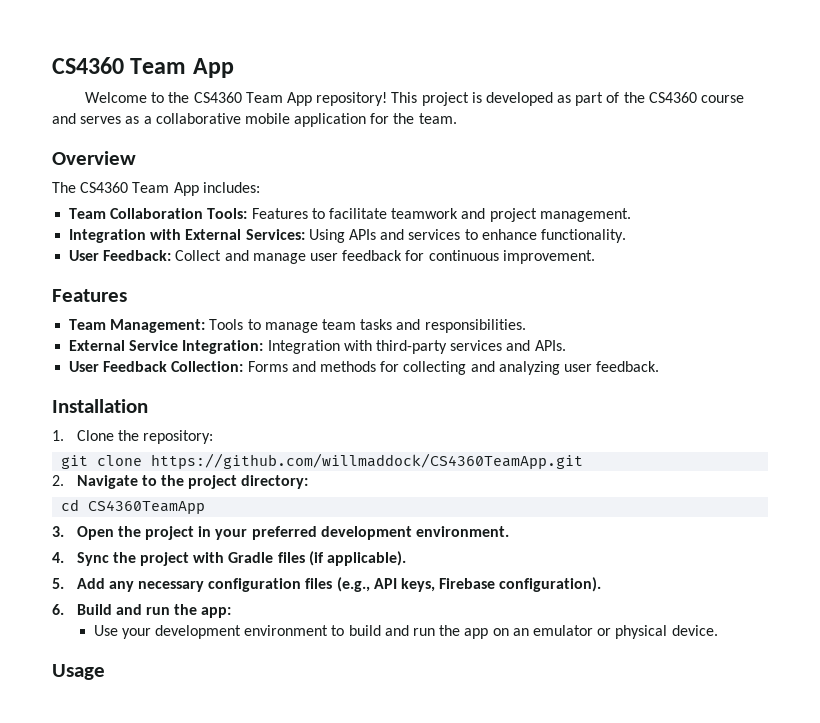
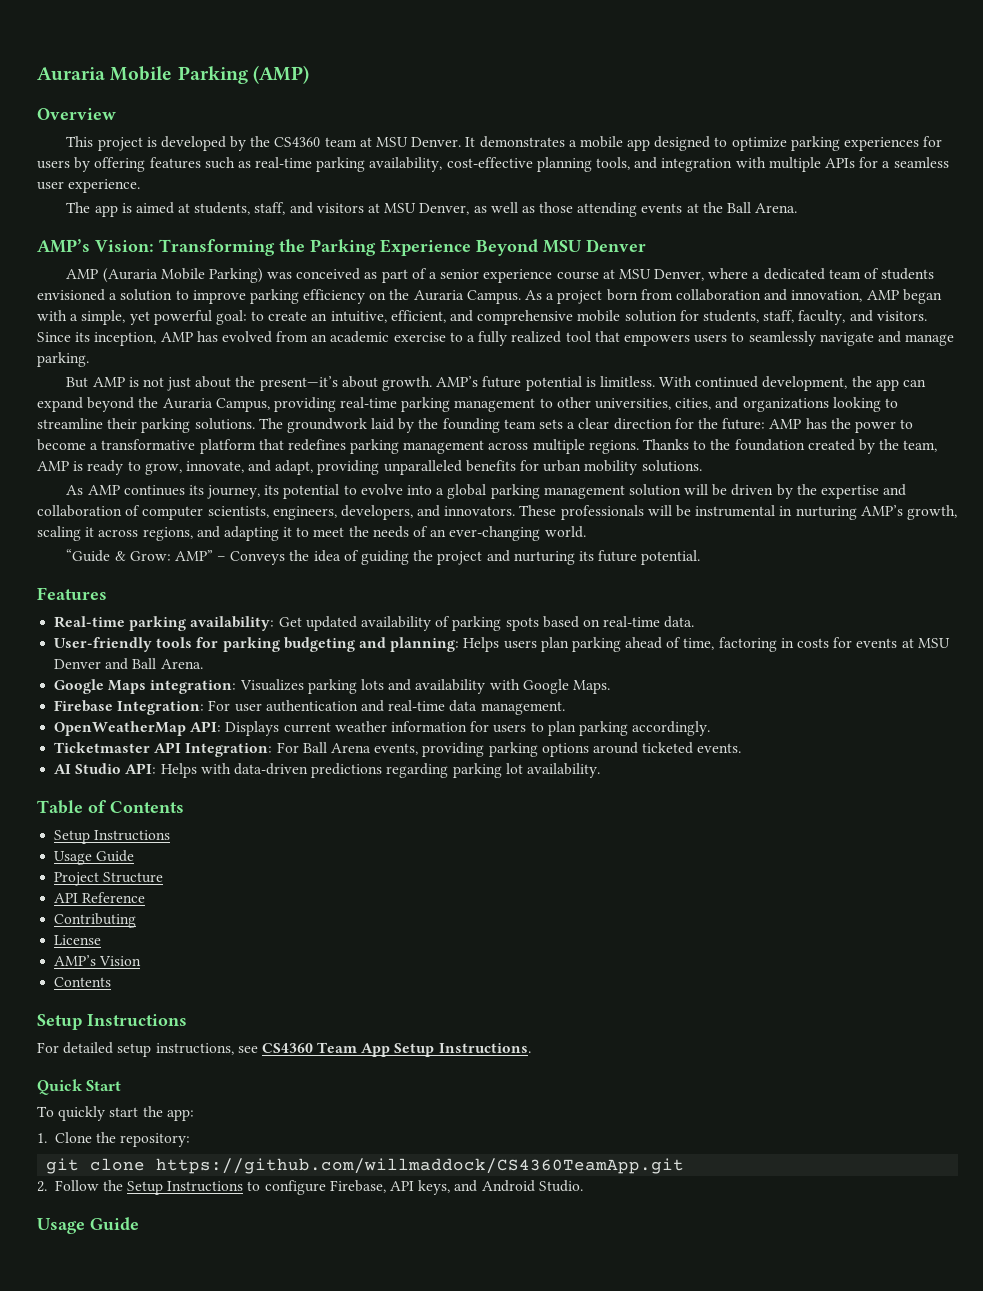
[52,57,234,78] [85,92,745,106] [52,113,457,127] [52,151,136,165] [52,182,260,196] [69,208,631,222] [69,229,626,243] [69,250,595,264] [52,289,127,302] [69,319,526,333] [69,340,566,354] [69,361,660,375] [52,399,148,413] CS4360 Team App // Welcome to the CS4360 Team App repository! This project is developed as part of the CS4360 course and serves as a collaborative mobile application for the team. // Overview // The CS4360 Team App includes: // Team Collaboration Tools: Features to facilitate teamwork and project management. // Integration with External Services: Using APIs and services to enhance functionality. // User Feedback: Collect and manage user feedback for continuous improvement. // Features // Team Management: Tools to manage team tasks and responsibilities. // External Service Integration: Integration with third-party services and APIs. // User Feedback Collection: Forms and methods for collecting and analyzing user feedback. // Installation -> [37,65,309,84] [37,108,116,120] [66,136,943,151] [37,157,949,172] [37,179,141,193] [66,202,798,217] [37,239,646,256] [66,268,935,283] [37,289,942,304] [37,310,927,325] [37,331,955,346] [37,352,89,367] [66,376,927,391] [37,397,898,412] [37,418,914,433] [37,439,938,454] [37,460,702,475] [66,484,907,499] [37,505,957,520] [37,526,586,541] [66,549,701,565] [37,587,107,600] [54,616,695,631] [54,637,950,652] [54,658,203,670] [54,679,610,694] [54,700,565,715] [54,721,711,736] [54,742,742,757] [54,763,600,778] [37,800,184,814] [54,830,171,844] [54,850,135,865] [54,872,164,886] [54,892,146,903] [54,913,137,928] [54,935,102,945] [54,955,142,966] [54,977,112,987] [37,1014,187,1030] [37,1042,531,1057] [37,1079,122,1095] [37,1106,194,1121] Auraria Mobile Parking (AMP) // Overview // This project is developed by the CS4360 team at MSU Denver. It demonstrates a mobile app designed to optimize parking experiences for users by offering features such as real-time parking availability, cost-effective planning tools, and integration with multiple APIs for a seamless user experience. // The app is aimed at students, staff, and visitors at MSU Denver, as well as those attending events at the Ball Arena. // AMP’s Vision: Transforming the Parking Experience Beyond MSU Denver // AMP (Auraria Mobile Parking) was conceived as part of a senior experience course at MSU Denver, where a dedicated team of students envisioned a solution to improve parking efficiency on the Auraria Campus. As a project born from collaboration and innovation, AMP began with a simple, yet powerful goal: to create an intuitive, efficient, and comprehensive mobile solution for students, staff, faculty, and visitors. Since its inception, AMP has evolved from an academic exercise to a fully realized tool that empowers users to seamlessly navigate and manage parking. // But AMP is not just about the present—it’s about growth. AMP’s future potential is limitless. With continued development, the app can expand beyond the Auraria Campus, providing real-time parking management to other universities, cities, and organizations looking to streamline their parking solutions. The groundwork laid by the founding team sets a clear direction for the future: AMP has the power to become a transformative platform that redefines parking management across multiple regions. Thanks to the foundation created by the team, AMP is ready to grow, innovate, and adapt, providing unparalleled benefits for urban mobility solutions. // As AMP continues its journey, its potential to evolve into a global parking management solution will be driven by the expertise and collaboration of computer scientists, engineers, developers, and innovators. These professionals will be instrumental in nurturing AMP’s growth, scaling it across regions, and adapting it to meet the needs of an ever-changing world. // “Guide & Grow: AMP” – Conveys the idea of guiding the project and nurturing its future potential. // Features // Real-time parking availability: Get updated availability of parking spots based on real-time data. // User-friendly tools for parking budgeting and planning: Helps users plan parking ahead of time, factoring in costs for events at MSU Denver and Ball Arena. // Google Maps integration: Visualizes parking lots and availability with Google Maps. // Firebase Integration: For user authentication and real-time data management. // OpenWeatherMap API: Displays current weather information for users to plan parking accordingly. // Ticketmaster API Integration: For Ball Arena events, providing parking options around ticketed events. // AI Studio API: Helps with data-driven predictions regarding parking lot availability. // Table of Contents // Setup Instructions // Usage Guide // Project Structure // API Reference // Contributing // License // AMP’s Vision // Contents // Setup Instructions // For detailed setup instructions, see CS4360 Team App Setup Instructions. // Quick Start // To quickly start the app:
[76,475,309,489] [61,499,206,514] [52,526,509,540] [52,551,406,566] [52,577,602,592] [52,604,232,618] [93,625,718,639] [52,664,105,680] Navigate to the project directory: // cd CS4360TeamApp // 3. Open the project in your preferred development environment. // 4. Sync the project with Gradle files (if applicable). // 5. Add any necessary configuration files (e.g., API keys, Firebase configuration). // 6. Build and run the app: // Use your development environment to build and run the app on an emulator or physical device. // Usage -> [54,1180,583,1195] [37,1217,139,1234] Follow the Setup Instructions to configure Firebase, API keys, and Android Studio. // Usage Guide

